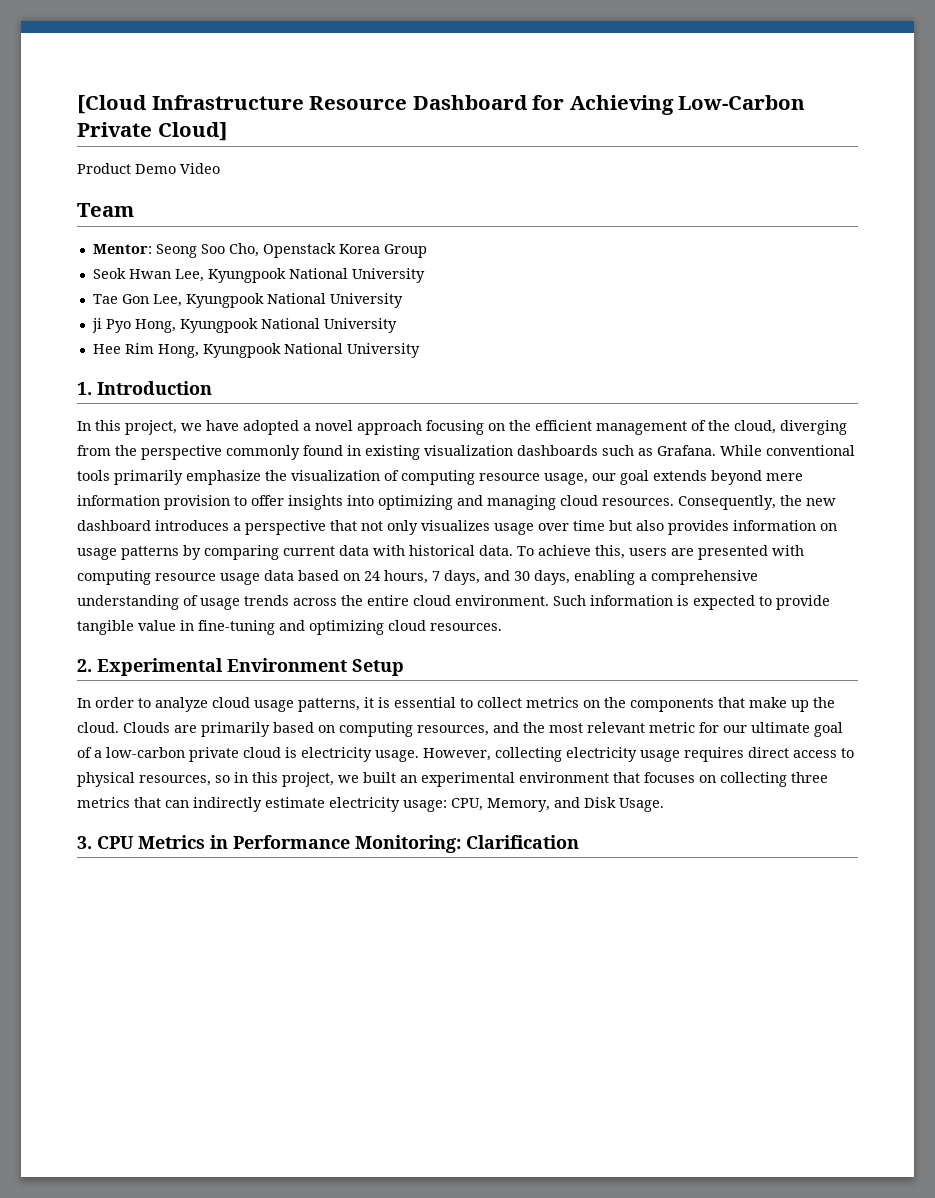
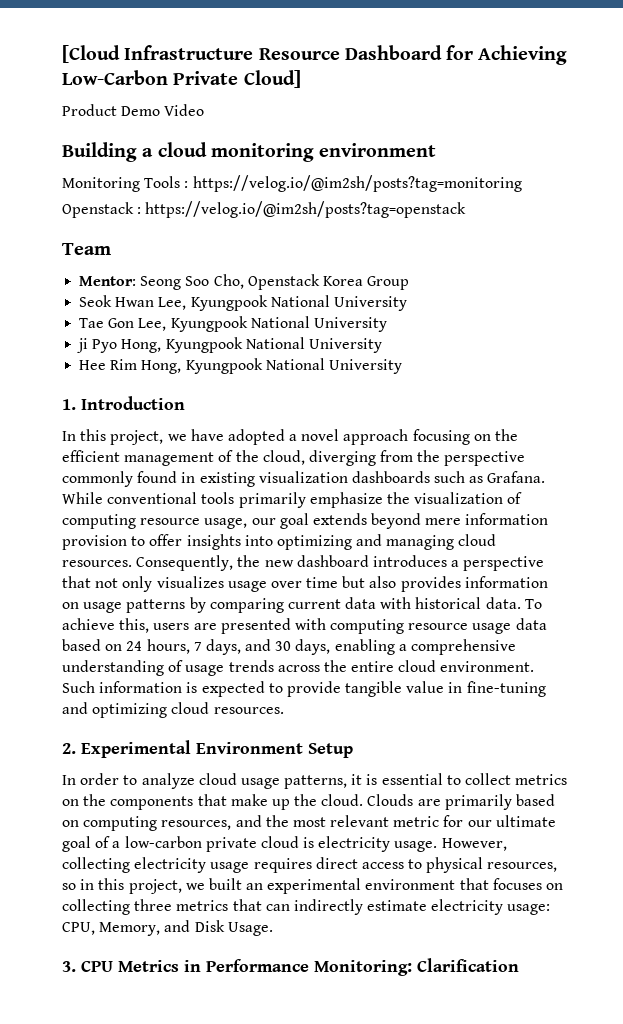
(220, 168) none -> [62,142,437,162] [62,175,522,192] [62,201,467,218] // Building a cloud monitoring environment // Monitoring Tools : https://velog.io/@im2sh/posts?tag=monitoring // Openstack : https://velog.io/@im2sh/posts?tag=openstack

